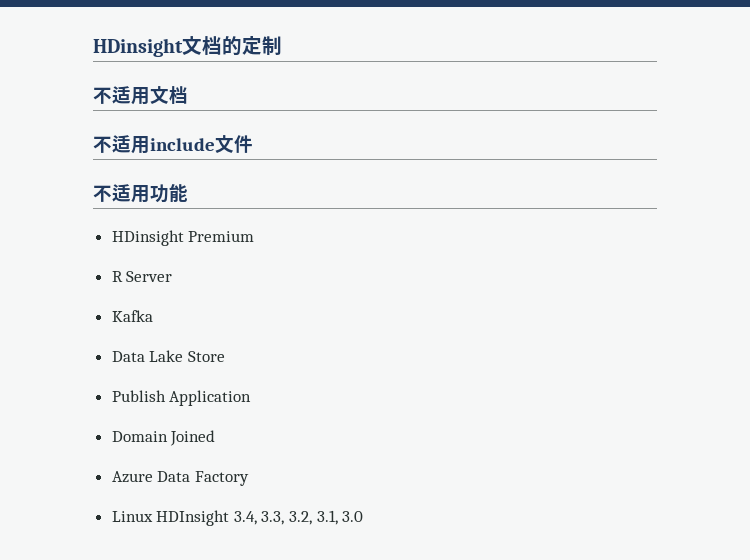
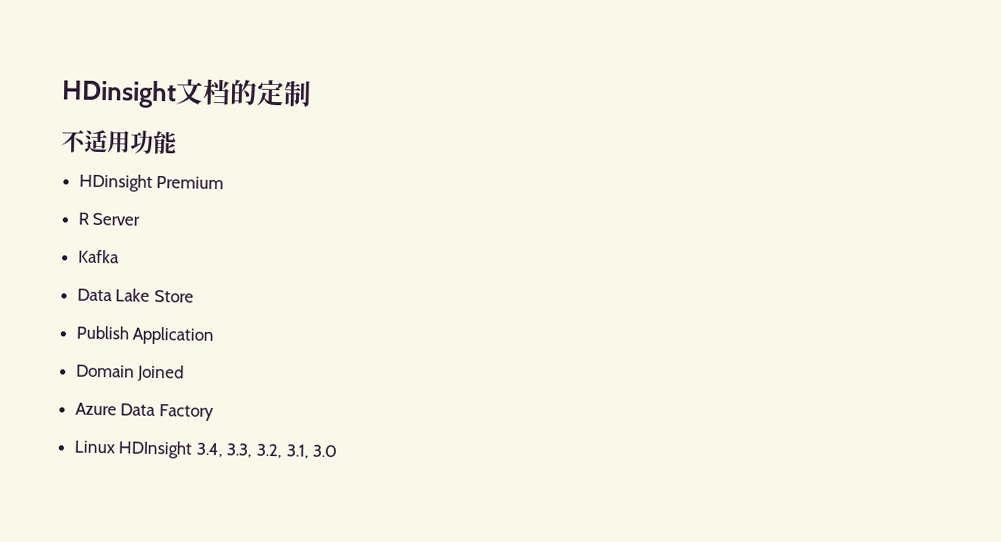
[93,86,188,105] [93,135,253,154] // 不适用文档 // 不适用include文件 -> (312, 93) none

